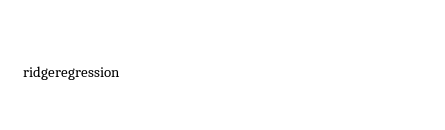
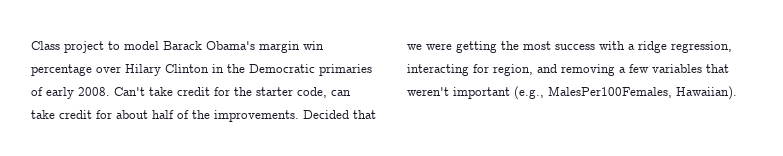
[23,66,120,80] ridgeregression -> [31,41,324,53] [31,64,372,76] [31,87,351,99] [31,110,376,122] [407,41,732,53] [407,64,729,76] [407,86,737,100] Class project to model Barack Obama's margin win percentage over Hilary Clinton in the Democratic primaries of early 2008. Can't take credit for the starter code, can take credit for about half of the improvements. Decided that we were getting the most success with a ridge regression, interacting for region, and removing a few variables that weren't important (e.g., MalesPer100Females, Hawaiian).

